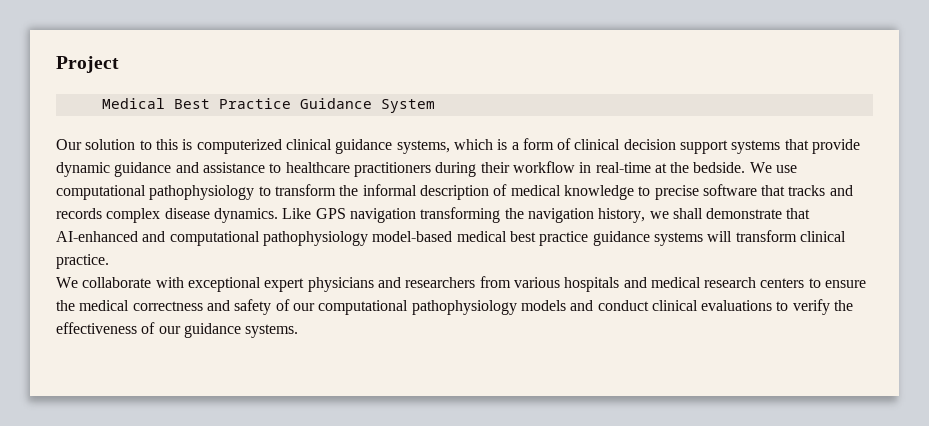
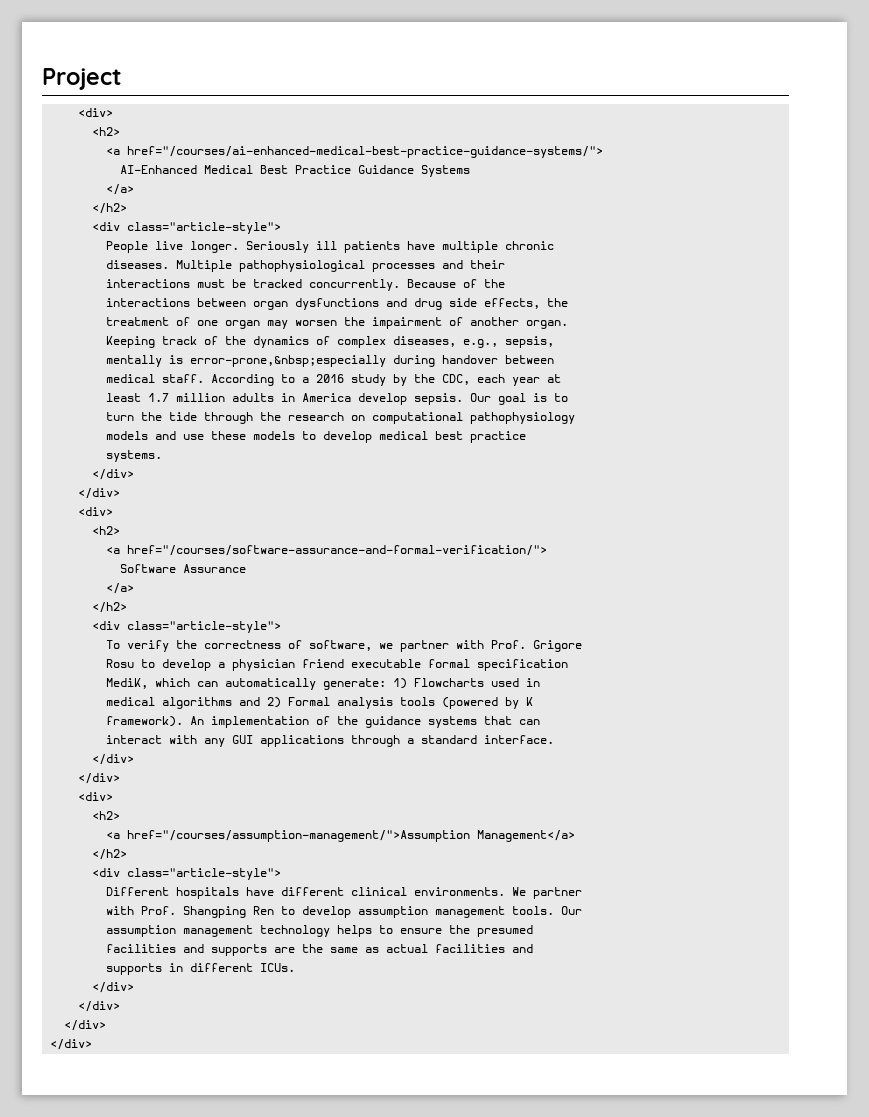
[101,98,435,113] [56,138,861,154] [56,161,798,177] [56,184,853,200] [56,207,811,223] [56,230,846,246] [56,254,109,269] [56,276,867,292] [56,299,854,315] [56,322,299,338] Medical Best Practice Guidance System // Our solution to this is computerized clinical guidance systems, which is a form of clinical decision support systems that provide dynamic guidance and assistance to healthcare practitioners during their workflow in real-time at the bedside. We use computational pathophysiology to transform the informal description of medical knowledge to precise software that tracks and records complex disease dynamics. Like GPS navigation transforming the navigation history, we shall demonstrate that AI-enhanced and computational pathophysiology model-based medical best practice guidance systems will transform clinical practice. // We collaborate with exceptional expert physicians and researchers from various hospitals and medical research centers to ensure the medical correctness and safety of our computational pathophysiology models and conduct clinical evaluations to verify the effectiveness of our guidance systems. -> [77,108,113,117] [91,127,120,136] [105,146,603,158] [119,165,470,177] [105,184,134,195] [91,203,127,214] [91,222,281,234] [105,241,554,253] [105,260,505,272] [105,279,505,291] [105,298,568,310] [105,317,568,329] [105,336,554,348] [105,355,554,367] [105,374,561,386] [105,393,568,405] [105,412,575,424] [105,431,526,443] [105,450,162,462] [91,469,134,480] [77,488,120,499] [77,507,113,516] [91,526,120,535] [105,545,547,556] [119,564,246,573] [105,583,134,594] [91,602,127,613] [91,621,281,633] [105,640,582,652] [105,659,568,671] [105,678,540,690] [105,697,533,709] [105,716,540,728] [105,735,554,747] [91,754,134,765] [77,773,120,784] [77,792,113,801] [91,811,120,820] [105,830,575,842] [91,849,127,860] [91,868,281,880] [105,887,582,899] [105,906,582,918] [105,925,533,937] [105,944,533,956] [105,963,295,975] [91,982,134,993] [77,1001,120,1012] [63,1020,106,1031] [49,1039,92,1050] <div> // <h2> // <a href="/courses/ai-enhanced-medical-best-practice-guidance-systems/"> // AI-Enhanced Medical Best Practice Guidance Systems // </a> // </h2> // <div class="article-style"> // People live longer. Seriously ill patients have multiple chronic // diseases. Multiple pathophysiological processes and their // interactions must be tracked concurrently. Because of the // interactions between organ dysfunctions and drug side effects, the // treatment of one organ may worsen the impairment of another organ. // Keeping track of the dynamics of complex diseases, e.g., sepsis, // mentally is error-prone,&nbsp;especially during handover between // medical staff. According to a 2016 study by the CDC, each year at // least 1.7 million adults in America develop sepsis. Our goal is to // turn the tide through the research on computational pathophysiology // models and use these models to develop medical best practice // systems. // </div> // </div> // <div> // <h2> // <a href="/courses/software-assurance-and-formal-verification/"> // Software Assurance // </a> // </h2> // <div class="article-style"> // To verify the correctness of software, we partner with Prof. Grigore // Rosu to develop a physician friend executable formal specification // MediK, which can automatically generate: 1) Flowcharts used in // medical algorithms and 2) Formal analysis tools (powered by K // framework). An implementation of the guidance systems that can // interact with any GUI applications through a standard interface. // </div> // </div> // <div> // <h2> // <a href="/courses/assumption-management/">Assumption Management</a> // </h2> // <div class="article-style"> // Different hospitals have different clinical environments. We partner // with Prof. Shangping Ren to develop assumption management tools. Our // assumption management technology helps to ensure the presumed // facilities and supports are the same as actual facilities and // supports in different ICUs. // </div> // </div> // </div> // </div>

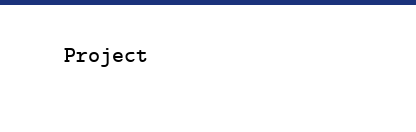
[77,108,113,117] [91,127,120,136] [105,146,603,158] [119,165,470,177] [105,184,134,195] [91,203,127,214] [91,222,281,234] [105,241,554,253] [105,260,505,272] [105,279,505,291] [105,298,568,310] [105,317,568,329] [105,336,554,348] [105,355,554,367] [105,374,561,386] [105,393,568,405] [105,412,575,424] [105,431,526,443] [105,450,162,462] [91,469,134,480] [77,488,120,499] [77,507,113,516] [91,526,120,535] [105,545,547,556] [119,564,246,573] [105,583,134,594] [91,602,127,613] [91,621,281,633] [105,640,582,652] [105,659,568,671] [105,678,540,690] [105,697,533,709] [105,716,540,728] [105,735,554,747] [91,754,134,765] [77,773,120,784] [77,792,113,801] [91,811,120,820] [105,830,575,842] [91,849,127,860] [91,868,281,880] [105,887,582,899] [105,906,582,918] [105,925,533,937] [105,944,533,956] [105,963,295,975] [91,982,134,993] [77,1001,120,1012] [63,1020,106,1031] [49,1039,92,1050] // <div> // <h2> // <a href="/courses/ai-enhanced-medical-best-practice-guidance-systems/"> // AI-Enhanced Medical Best Practice Guidance Systems // </a> // </h2> // <div class="article-style"> // People live longer. Seriously ill patients have multiple chronic // diseases. Multiple pathophysiological processes and their // interactions must be tracked concurrently. Because of the // interactions between organ dysfunctions and drug side effects, the // treatment of one organ may worsen the impairment of another organ. // Keeping track of the dynamics of complex diseases, e.g., sepsis, // mentally is error-prone,&nbsp;especially during handover between // medical staff. According to a 2016 study by the CDC, each year at // least 1.7 million adults in America develop sepsis. Our goal is to // turn the tide through the research on computational pathophysiology // models and use these models to develop medical best practice // systems. // </div> // </div> // <div> // <h2> // <a href="/courses/software-assurance-and-formal-verification/"> // Software Assurance // </a> // </h2> // <div class="article-style"> // To verify the correctness of software, we partner with Prof. Grigore // Rosu to develop a physician friend executable formal specification // MediK, which can automatically generate: 1) Flowcharts used in // medical algorithms and 2) Formal analysis tools (powered by K // framework). An implementation of the guidance systems that can // interact with any GUI applications through a standard interface. // </div> // </div> // <div> // <h2> // <a href="/courses/assumption-management/">Assumption Management</a> // </h2> // <div class="article-style"> // Different hospitals have different clinical environments. We partner // with Prof. Shangping Ren to develop assumption management tools. Our // assumption management technology helps to ensure the presumed // facilities and supports are the same as actual facilities and // supports in different ICUs. // </div> // </div> // </div> // </div> -> (148, 57) none

